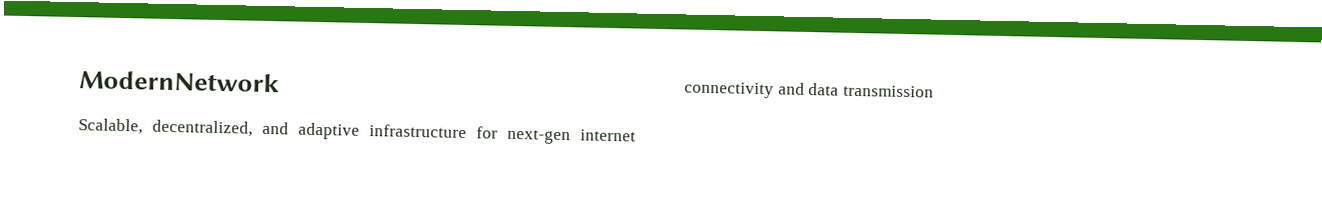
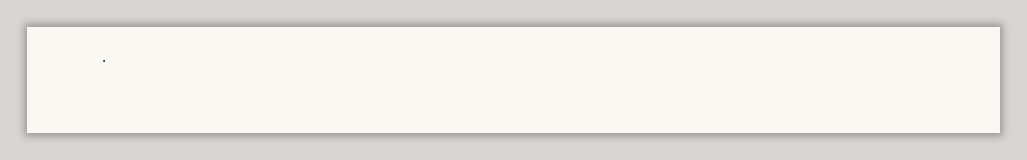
[79,70,280,93] [78,118,636,145] [684,81,934,99] ModernNetwork // Scalable, decentralized, and adaptive infrastructure for next-gen internet connectivity and data transmission -> [102,60,106,62] .

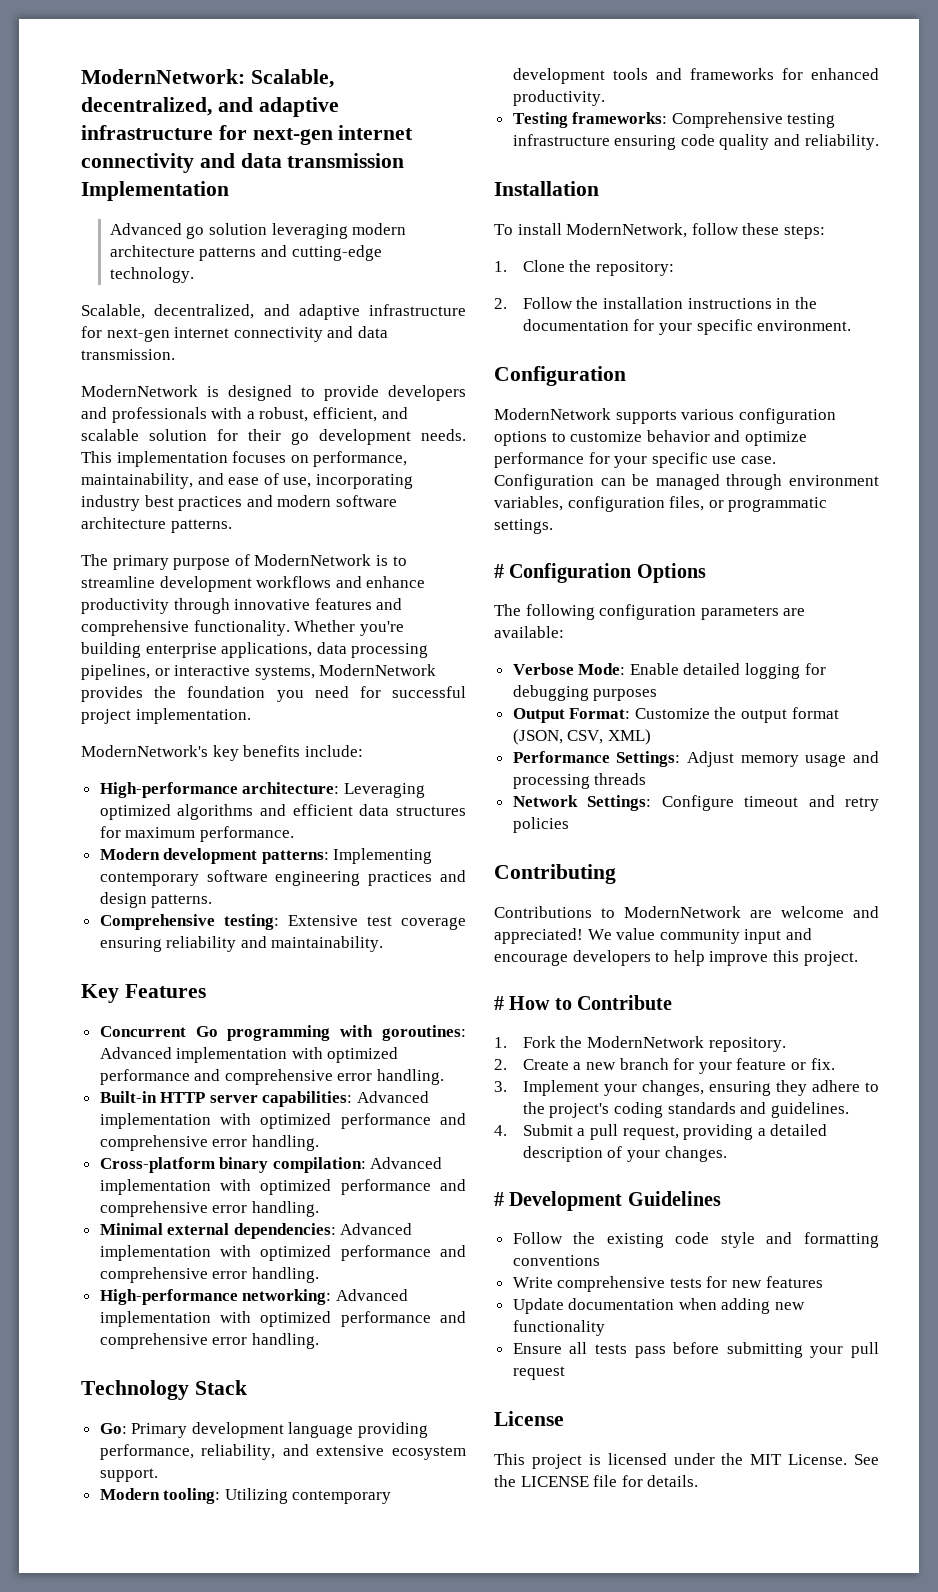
[102,60,106,62] . -> [81,69,334,88] [81,97,339,117] [81,125,414,145] [81,153,405,173] [81,181,229,201] [109,223,407,239] [109,245,382,261] [109,267,194,283] [81,304,466,320] [81,326,388,342] [81,349,175,360] [81,385,466,401] [81,407,408,423] [81,429,466,445] [81,451,408,467] [81,473,413,489] [81,495,397,511] [81,517,232,533] [81,554,407,570] [81,576,426,592] [81,598,403,614] [81,620,404,636] [81,642,429,658] [81,664,437,680] [81,686,466,702] [81,708,251,724] [81,745,363,761] [99,782,425,798] [99,804,467,820] [99,826,294,842] [99,848,433,864] [99,870,466,886] [99,892,213,908] [99,914,466,930] [99,936,384,952] [81,984,206,1003] [99,1025,466,1041] [99,1047,399,1063] [99,1069,445,1085] [99,1091,430,1107] [99,1113,466,1129] [99,1135,319,1151] [99,1157,443,1173] [99,1179,466,1195] [99,1201,319,1217] [99,1223,413,1239] [99,1245,466,1261] [99,1267,319,1283] [99,1289,408,1305] [99,1311,466,1327] [99,1333,319,1349] [81,1380,247,1400] [99,1422,429,1438] [99,1444,466,1460] [99,1468,158,1482] [99,1488,392,1504] [512,68,879,84] [512,90,605,106] [512,112,836,128] [512,134,879,150] [494,181,599,196] [494,223,825,239] [494,260,675,276] [494,297,817,309] [522,319,852,335] [494,366,626,386] [494,408,836,424] [494,430,807,446] [494,452,776,468] [494,474,879,490] [494,496,828,512] [494,519,553,534] [494,563,706,583] [494,604,806,620] [494,626,564,638] [512,663,826,679] [512,685,658,701] [512,707,839,723] [512,729,651,745] [512,751,879,767] [512,773,647,789] [512,795,879,811] [512,817,569,833] [494,864,616,884] [494,906,879,918] [494,928,812,944] [494,950,858,966] [494,995,673,1010] [494,1036,786,1052] [494,1058,835,1074] [494,1080,879,1096] [522,1102,849,1118] [494,1124,828,1140] [522,1146,727,1162] [494,1191,721,1211] [512,1232,879,1248] [512,1255,600,1266] [512,1276,823,1292] [512,1298,806,1314] [512,1320,605,1336] [512,1342,879,1358] [512,1366,565,1380] [494,1411,564,1426] [494,1453,879,1469] [494,1475,699,1487] ModernNetwork: Scalable, decentralized, and adaptive infrastructure for next-gen internet connectivity and data transmission Implementation // Advanced go solution leveraging modern architecture patterns and cutting-edge technology. // Scalable, decentralized, and adaptive infrastructure for next-gen internet connectivity and data transmission. // ModernNetwork is designed to provide developers and professionals with a robust, efficient, and scalable solution for their go development needs. This implementation focuses on performance, maintainability, and ease of use, incorporating industry best practices and modern software architecture patterns. // The primary purpose of ModernNetwork is to streamline development workflows and enhance productivity through innovative features and comprehensive functionality. Whether you're building enterprise applications, data processing pipelines, or interactive systems, ModernNetwork provides the foundation you need for successful project implementation. // ModernNetwork's key benefits include: // High-performance architecture: Leveraging optimized algorithms and efficient data structures for maximum performance. // Modern development patterns: Implementing contemporary software engineering practices and design patterns. // Comprehensive testing: Extensive test coverage ensuring reliability and maintainability. // Key Features // Concurrent Go programming with goroutines: Advanced implementation with optimized performance and comprehensive error handling. // Built-in HTTP server capabilities: Advanced implementation with optimized performance and comprehensive error handling. // Cross-platform binary compilation: Advanced implementation with optimized performance and comprehensive error handling. // Minimal external dependencies: Advanced implementation with optimized performance and comprehensive error handling. // High-performance networking: Advanced implementation with optimized performance and comprehensive error handling. // Technology Stack // Go: Primary development language providing performance, reliability, and extensive ecosystem support. // Modern tooling: Utilizing contemporary development tools and frameworks for enhanced productivity. // Testing frameworks: Comprehensive testing infrastructure ensuring code quality and reliability. // Installation // To install ModernNetwork, follow these steps: // 1. Clone the repository: // 2. Follow the installation instructions in the documentation for your specific environment. // Configuration // ModernNetwork supports various configuration options to customize behavior and optimize performance for your specific use case. Configuration can be managed through environment variables, configuration files, or programmatic settings. // # Configuration Options // The following configuration parameters are available: // Verbose Mode: Enable detailed logging for debugging purposes // Output Format: Customize the output format (JSON, CSV, XML) // Performance Settings: Adjust memory usage and processing threads // Network Settings: Configure timeout and retry policies // Contributing // Contributions to ModernNetwork are welcome and appreciated! We value community input and encourage developers to help improve this project. // # How to Contribute // 1. Fork the ModernNetwork repository. // 2. Create a new branch for your feature or fix. // 3. Implement your changes, ensuring they adhere to the project's coding standards and guidelines. // 4. Submit a pull request, providing a detailed description of your changes. // # Development Guidelines // Follow the existing code style and formatting conventions // Write comprehensive tests for new features // Update documentation when adding new functionality // Ensure all tests pass before submitting your pull request // License // This project is licensed under the MIT License. See the LICENSE file for details.

